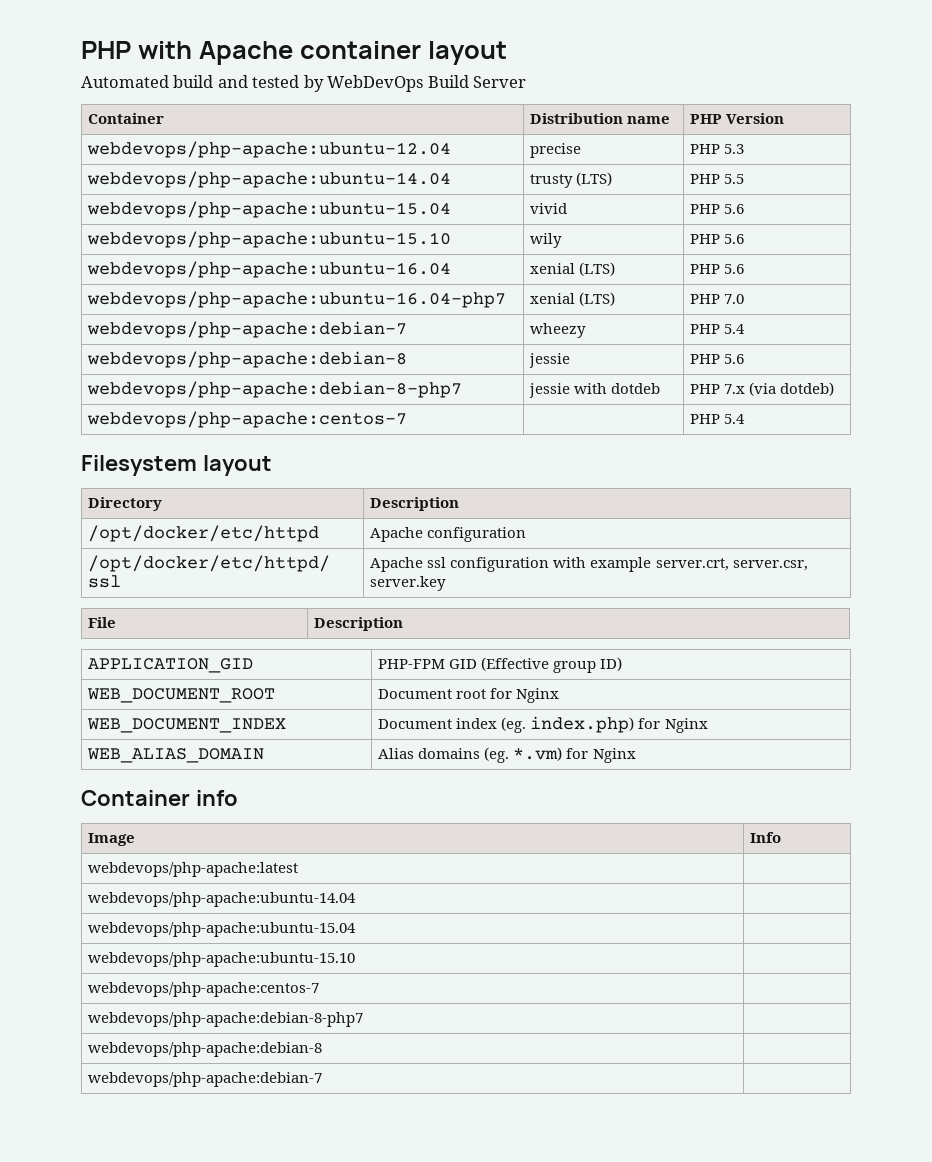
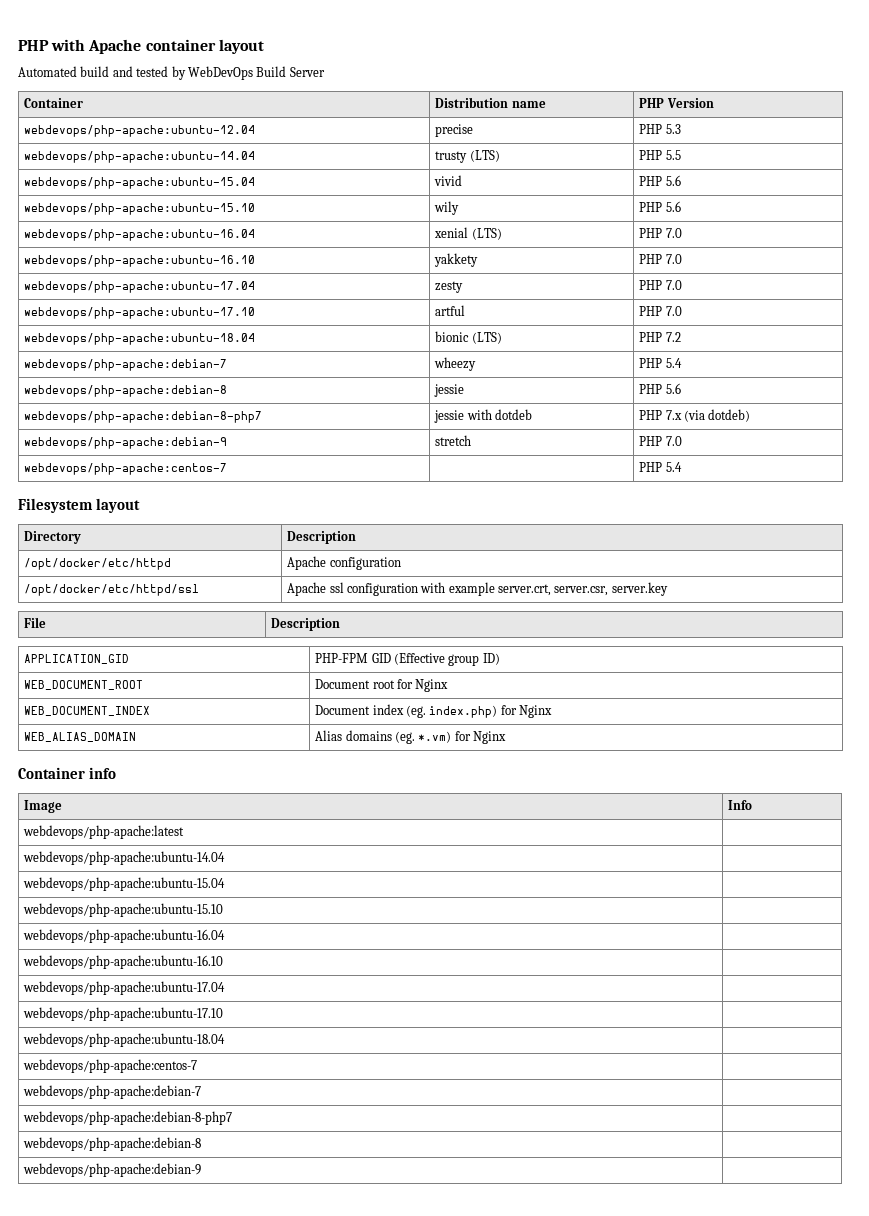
[724,264,745,274] [87,291,507,308] [530,292,616,306] [690,294,745,304] 5.6 // webdevops/php-apache:ubuntu-16.04-php7 | xenial (LTS) | PHP 7.0 -> [665,228,682,238] [24,255,256,267] [434,253,479,267] [639,254,682,264] [24,281,256,293] [435,281,464,293] [639,280,682,290] [24,307,256,319] [435,305,466,316] [639,306,682,316] [24,333,256,345] [435,331,502,344] [639,332,681,342] 7.0 // webdevops/php-apache:ubuntu-16.10 | yakkety | PHP 7.0 // webdevops/php-apache:ubuntu-17.04 | zesty | PHP 7.0 // webdevops/php-apache:ubuntu-17.10 | artful | PHP 7.0 // webdevops/php-apache:ubuntu-18.04 | bionic (LTS) | PHP 7.2
(835, 389) none -> [24,437,228,449] [435,435,472,446] [639,436,682,446] // webdevops/php-apache:debian-9 | stretch | PHP 7.0
[88,982,320,997] // webdevops/php-apache:centos-7 | -> [23,929,226,943] [23,955,224,969] [23,981,226,995] [23,1007,224,1021] [23,1033,226,1047] [23,1059,198,1073] [23,1085,202,1099] // webdevops/php-apache:ubuntu-16.04 | // webdevops/php-apache:ubuntu-16.10 | // webdevops/php-apache:ubuntu-17.04 | // webdevops/php-apache:ubuntu-17.10 | // webdevops/php-apache:ubuntu-18.04 | // webdevops/php-apache:centos-7 | // webdevops/php-apache:debian-7 |
[88,1072,323,1087] webdevops/php-apache:debian-7 -> [23,1163,202,1177] webdevops/php-apache:debian-9

